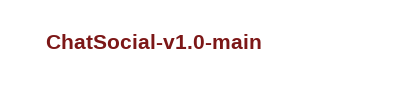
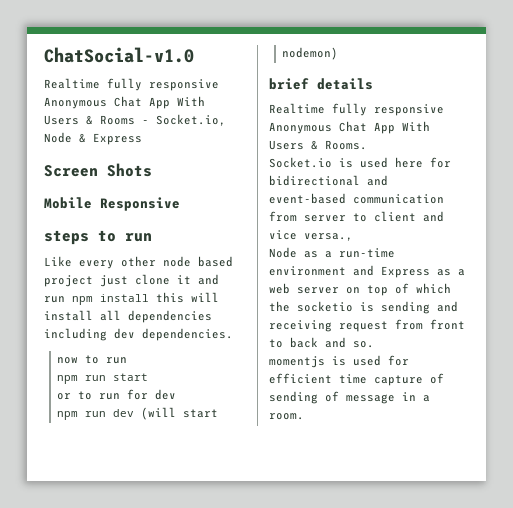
[46,34,262,49] ChatSocial-v1.0-main -> [44,47,194,63] [44,78,219,91] [44,96,205,109] [44,114,226,126] [44,132,142,145] [44,163,152,177] [44,197,180,211] [44,230,152,245] [44,256,233,269] [44,274,219,287] [44,292,219,305] [44,310,212,323] [44,328,233,341] [57,355,128,364] [57,373,149,384] [57,389,177,400] [57,407,219,420] [282,47,339,60] [269,78,373,90] [269,103,444,116] [269,121,430,134] [269,140,367,150] [269,157,451,168] [269,175,388,186] [269,193,444,204] [269,211,444,222] [269,230,353,241] [269,247,395,258] [269,265,465,278] [269,283,451,296] [269,301,458,314] [269,319,465,332] [269,337,374,348] [269,355,409,368] [269,373,444,386] [269,391,430,404] [269,413,304,420] ChatSocial-v1.0 // Realtime fully responsive Anonymous Chat App With Users & Rooms - Socket.io, Node & Express // Screen Shots // Mobile Responsive // steps to run // Like every other node based project just clone it and run npm install this will install all dependencies including dev dependencies. // now to run // npm run start // or to run for dev // npm run dev (will start nodemon) // brief details // Realtime fully responsive Anonymous Chat App With Users & Rooms. // Socket.io is used here for bidirectional and event-based communication from server to client and vice versa., // Node as a run-time environment and Express as a web server on top of which the socketio is sending and receiving request from front to back and so. // momentjs is used for efficient time capture of sending of message in a room.

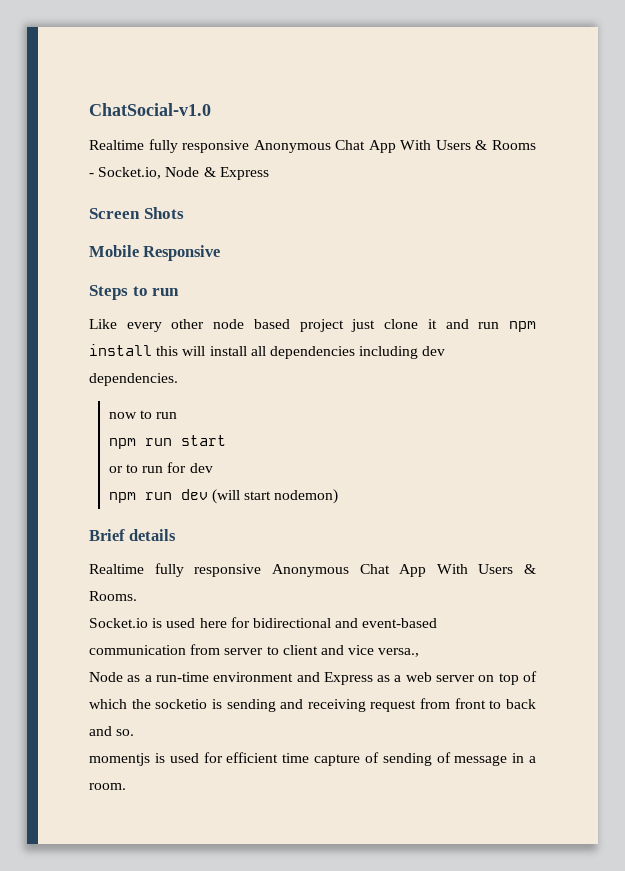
[44,230,89,245] steps -> [89,285,128,300] Steps
[269,78,309,90] brief -> [89,529,125,541] Brief

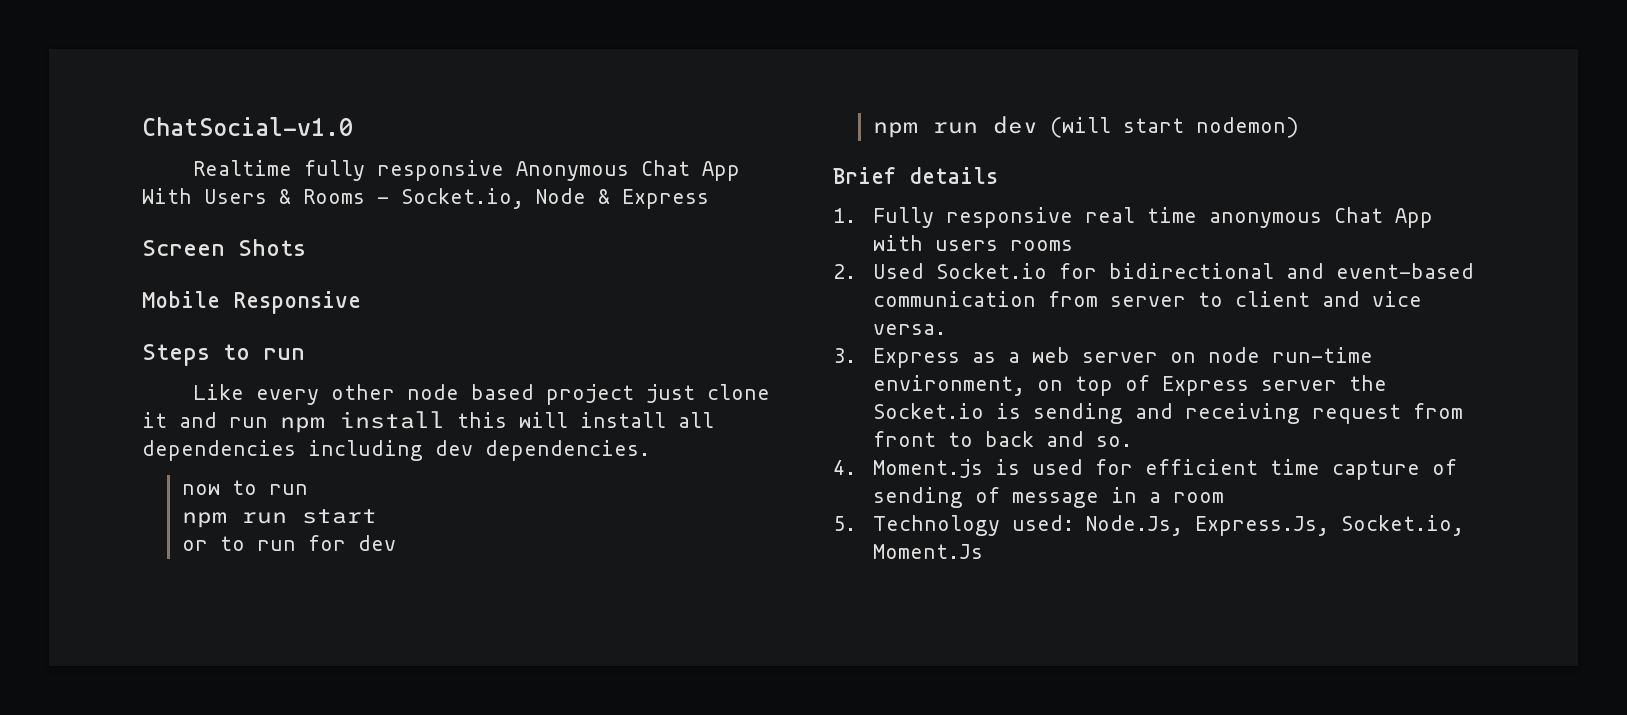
[89,563,536,577] [89,591,137,601] [89,618,227,628] Realtime fully responsive Anonymous Chat App With Users & Rooms. // Socket.io is used here -> [833,207,1434,228] [873,235,1074,251] [833,263,1048,279] 1. Fully responsive real time anonymous Chat App with users rooms // 2. Used Socket.io
[378,648,420,657] [89,672,320,682] versa., // Node as a run-time environment and -> [873,324,947,335] [833,348,856,363] versa. // 3.
[498,671,537,685] [89,699,208,709] top of which the socketio -> [1208,347,1374,363] [873,375,1388,396] [873,403,985,419] node run-time environment, on top of Express server the Socket.io
[89,753,150,766] momentjs -> [833,459,984,478] 4. Moment.js
[89,783,126,790] room. -> [1173,492,1225,503] [833,515,1465,536] [873,544,984,559] room // 5. Technology used: Node.Js, Express.Js, Socket.io, Moment.Js

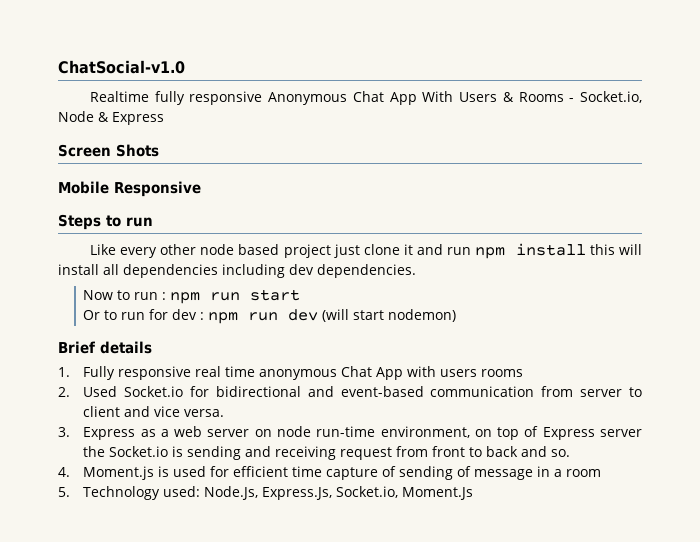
[182,480,309,495] now to run // -> [83,290,167,300] Now to run :
[182,540,209,551] or -> [83,310,101,320] Or
(397, 543) // -> [200,312,205,320] :

